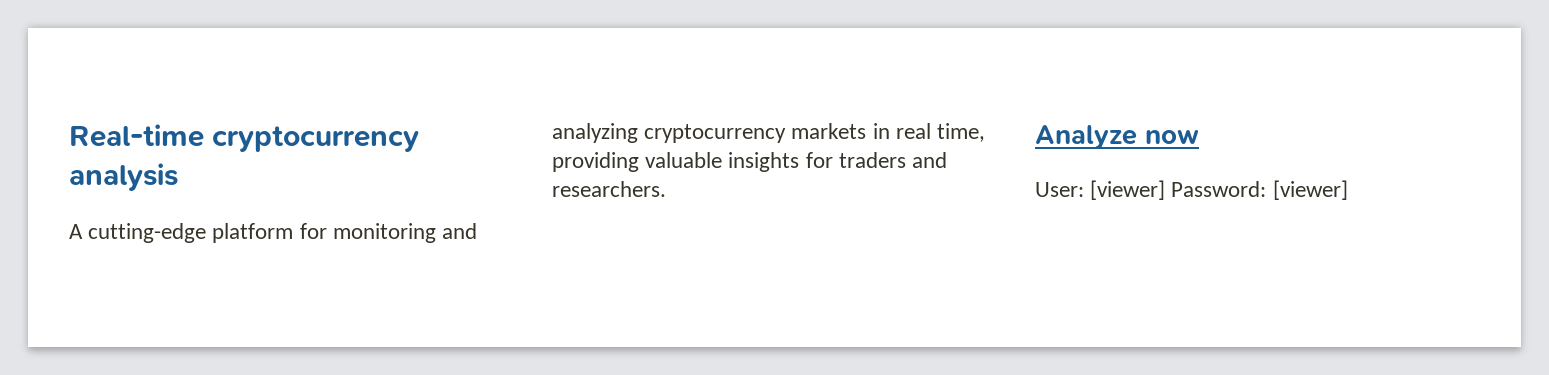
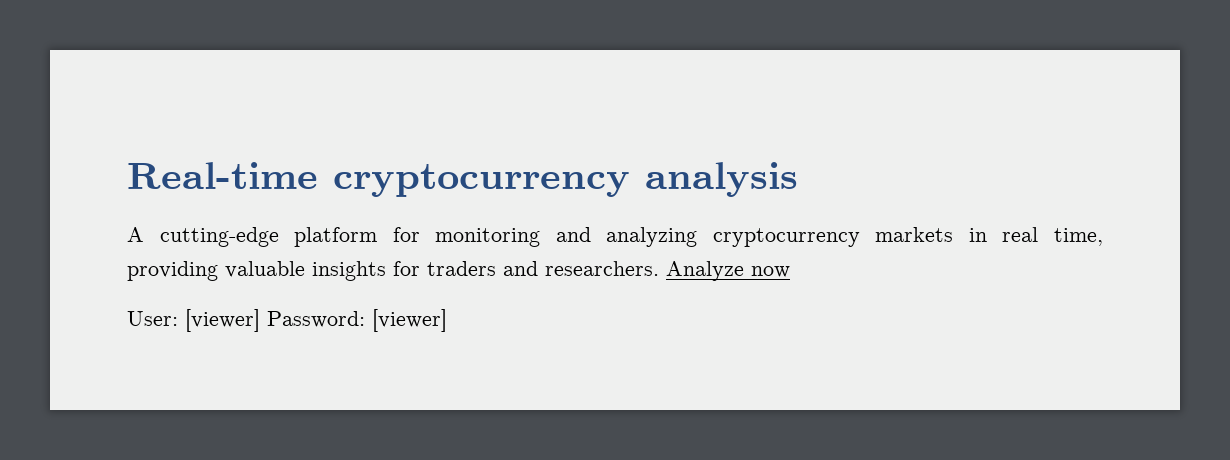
(666, 189) // -> (659, 268) none

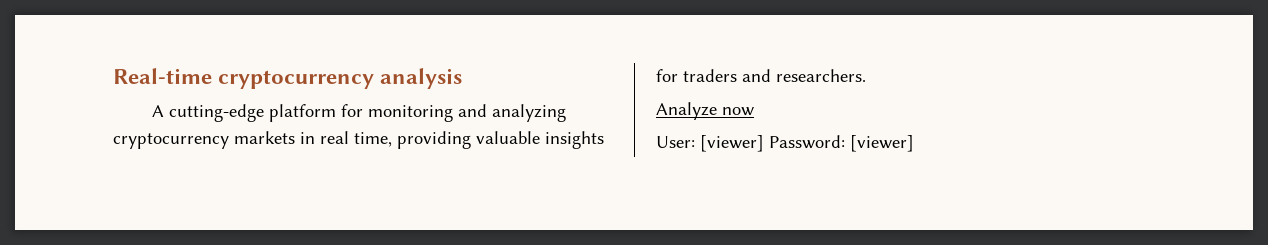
(659, 268) none -> (866, 75) //

